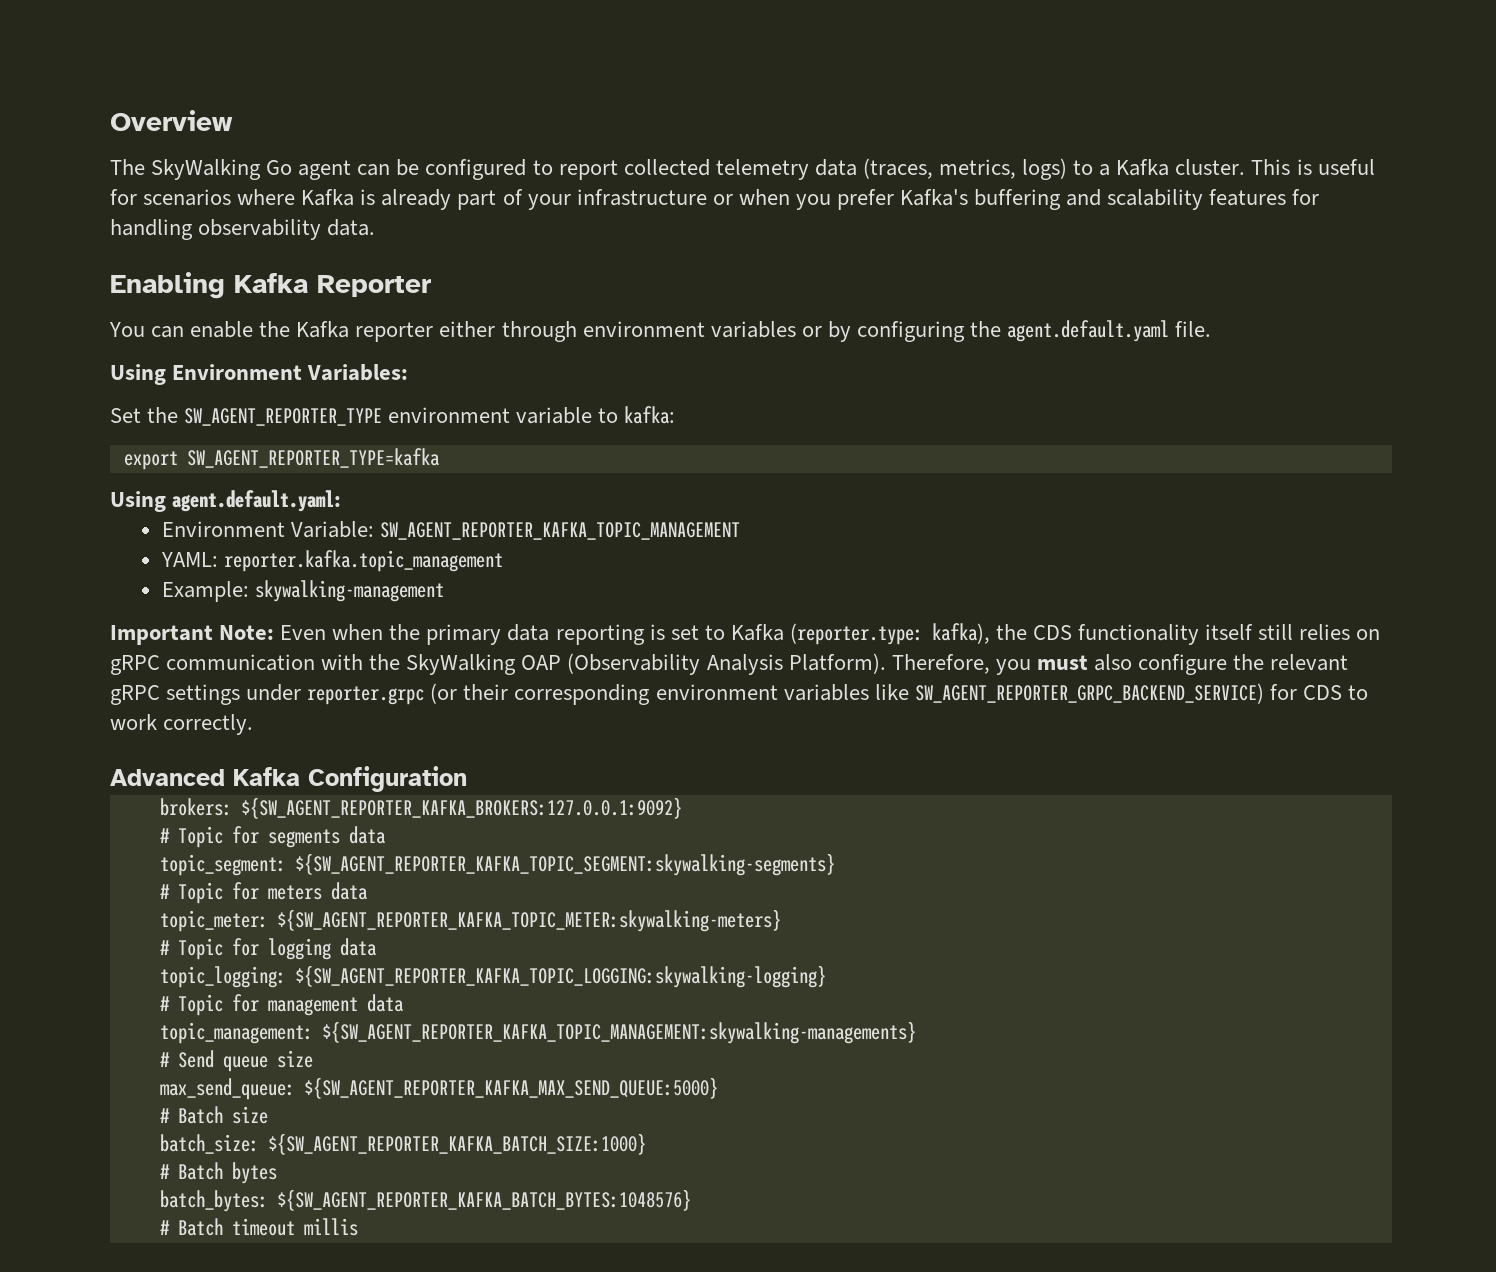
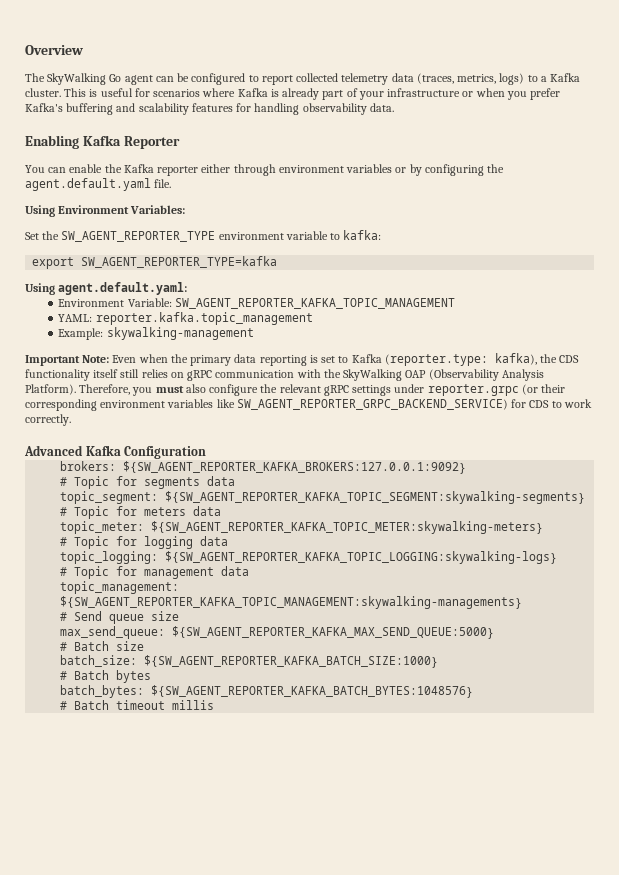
[294,965,826,988] ${SW_AGENT_REPORTER_KAFKA_TOPIC_LOGGING:skywalking-logging} -> [165,551,558,564] ${SW_AGENT_REPORTER_KAFKA_TOPIC_LOGGING:skywalking-logs}

